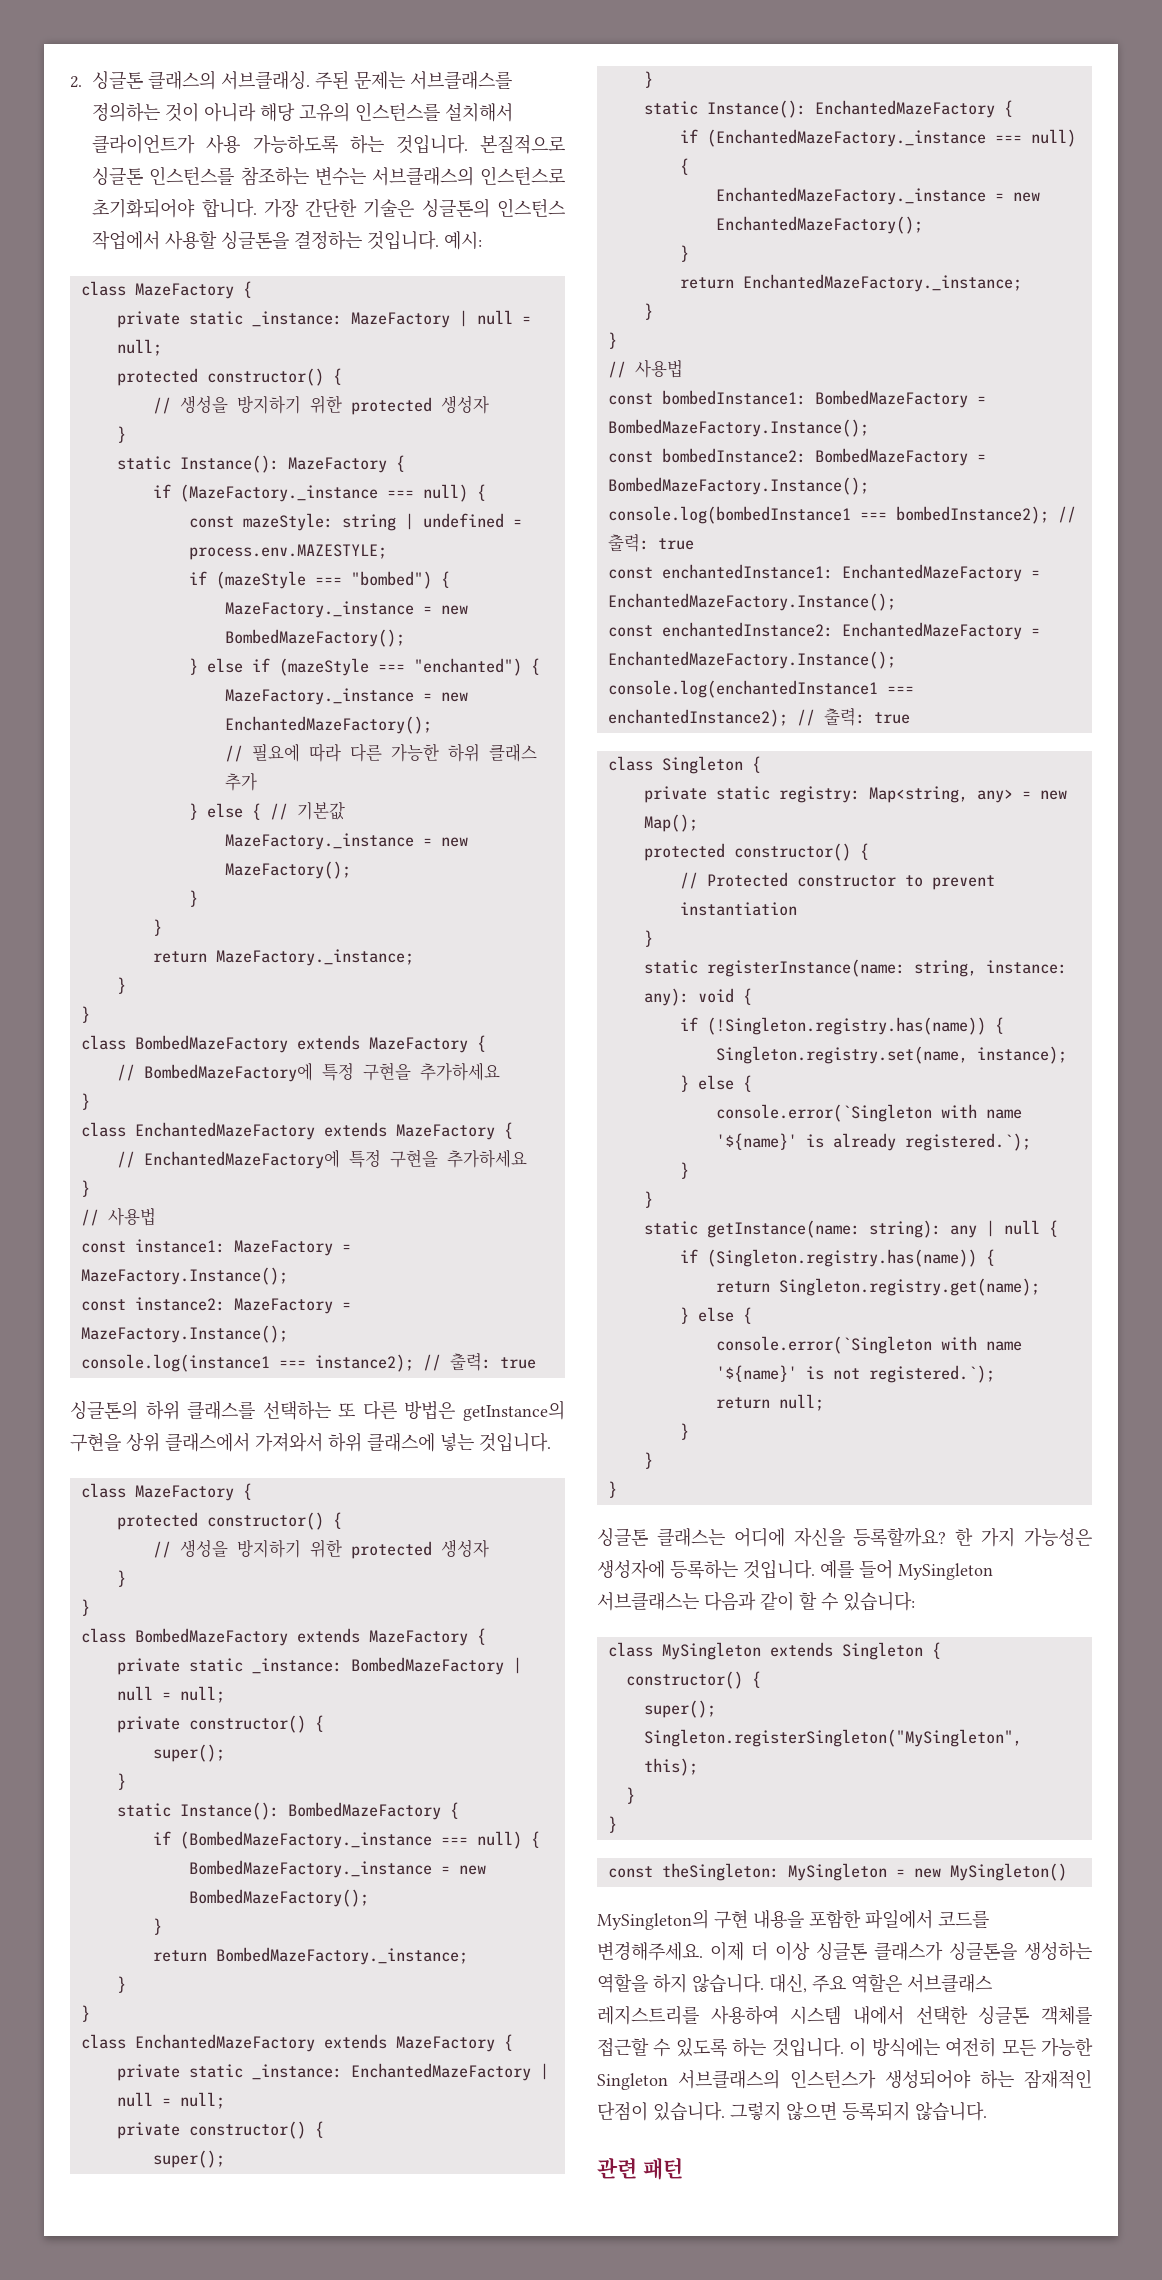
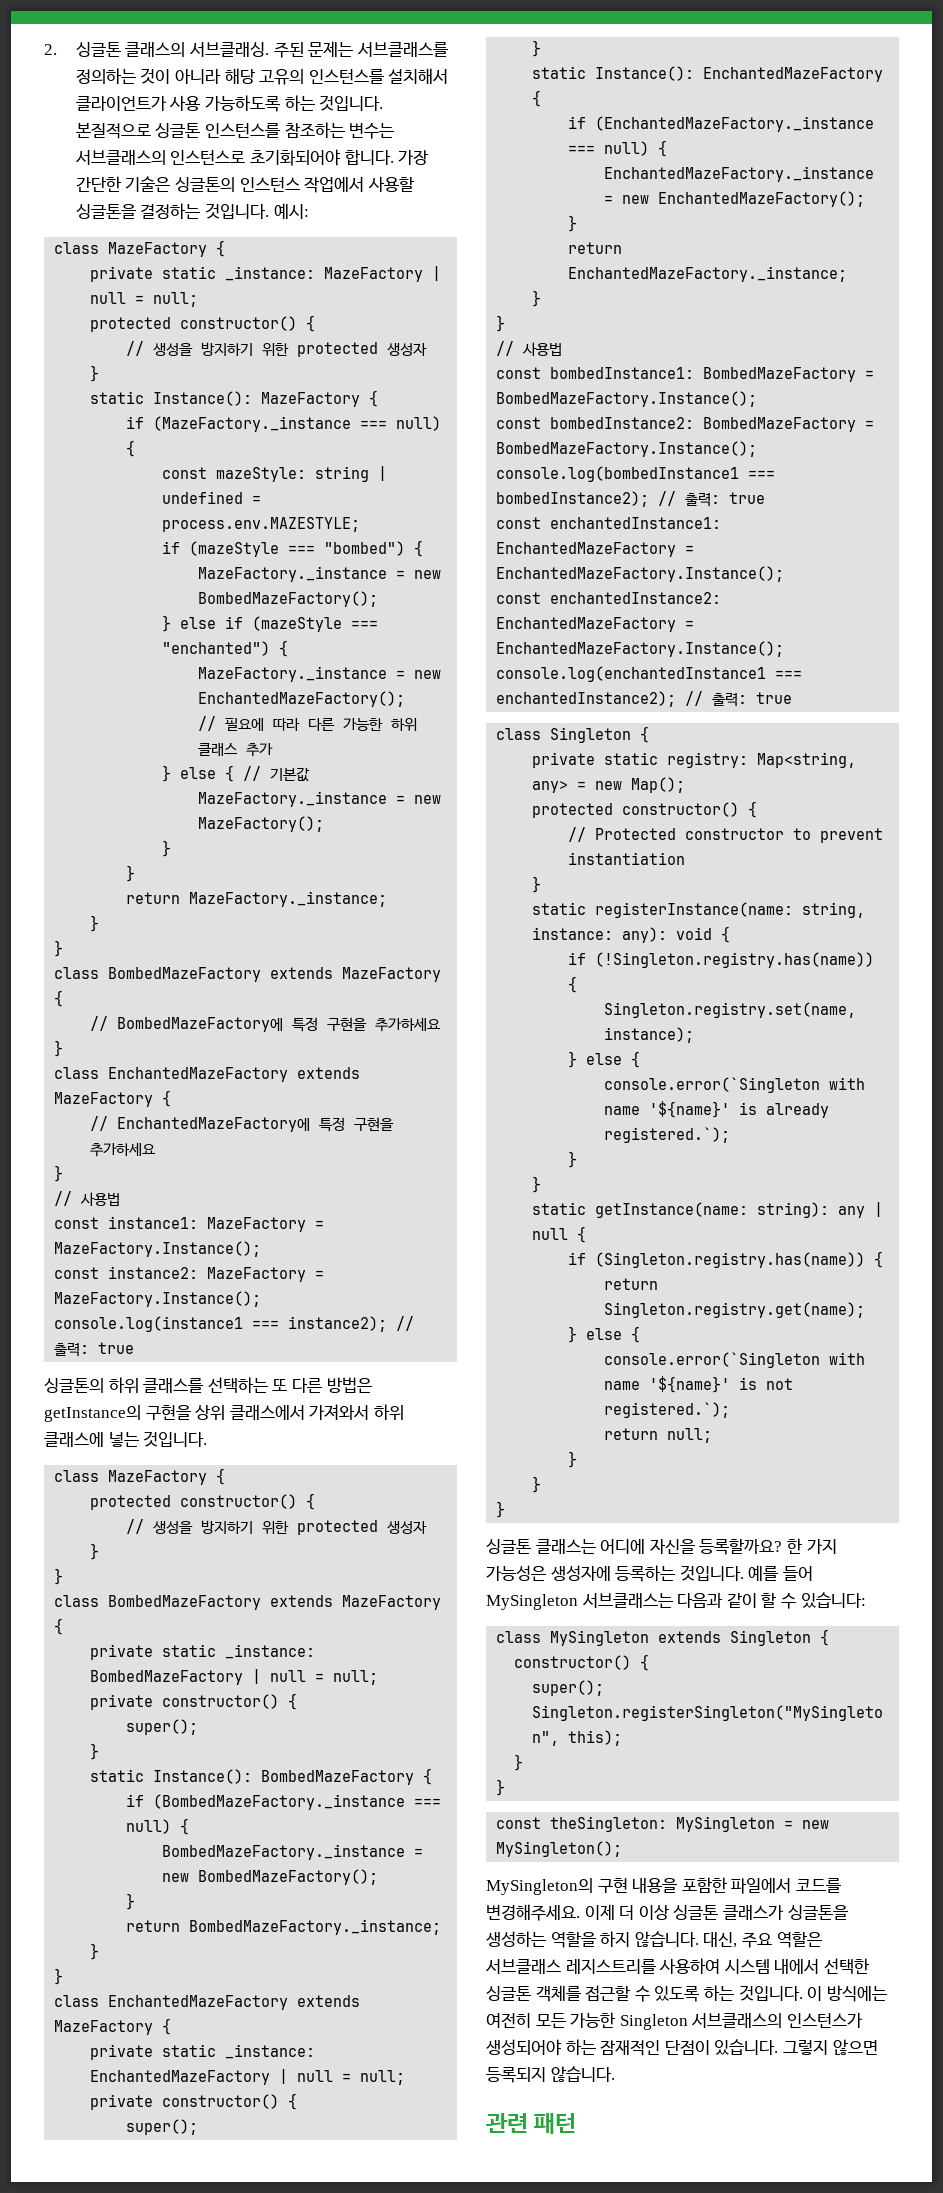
[949,1863,1067,1881] MySingleton() -> [496,1841,623,1857] MySingleton();

